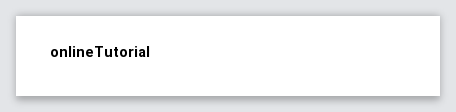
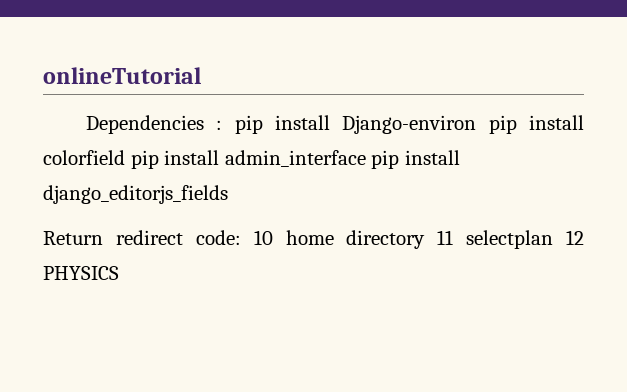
(150, 51) none -> [86,115,584,134] [43,150,460,169] [43,185,228,204] [43,230,584,249] [43,266,119,280] // Dependencies : pip install Django-environ pip install colorfield pip install admin_interface pip install django_editorjs_fields // Return redirect code: 10 home directory 11 selectplan 12 PHYSICS

